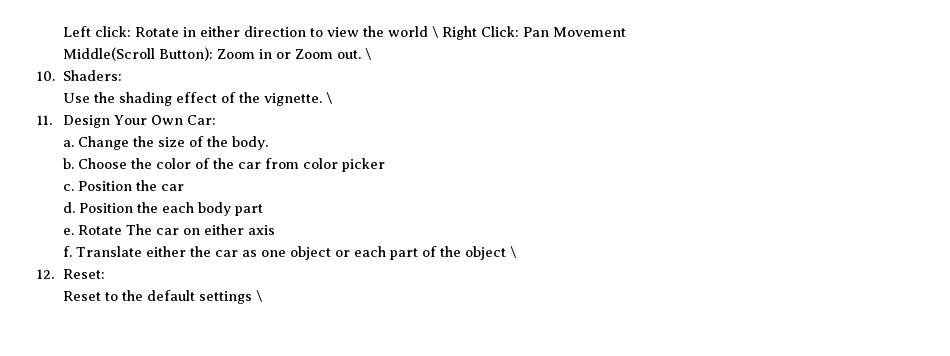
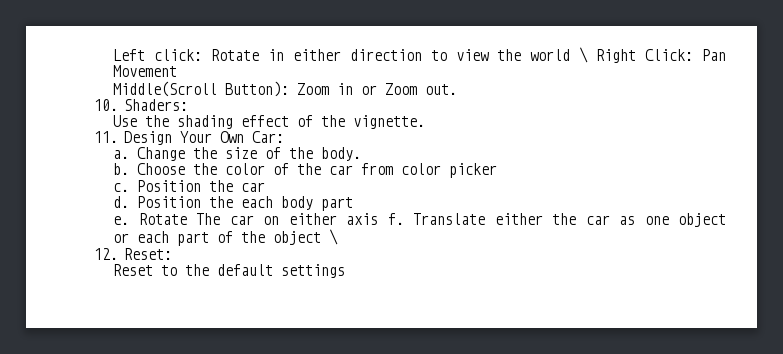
[364,48,371,60] \ -> (458, 89) none
[325,92,332,104] \ -> (426, 122) none
(275, 230) // -> (379, 219) none
[255,290,262,302] \ -> (346, 271) none

